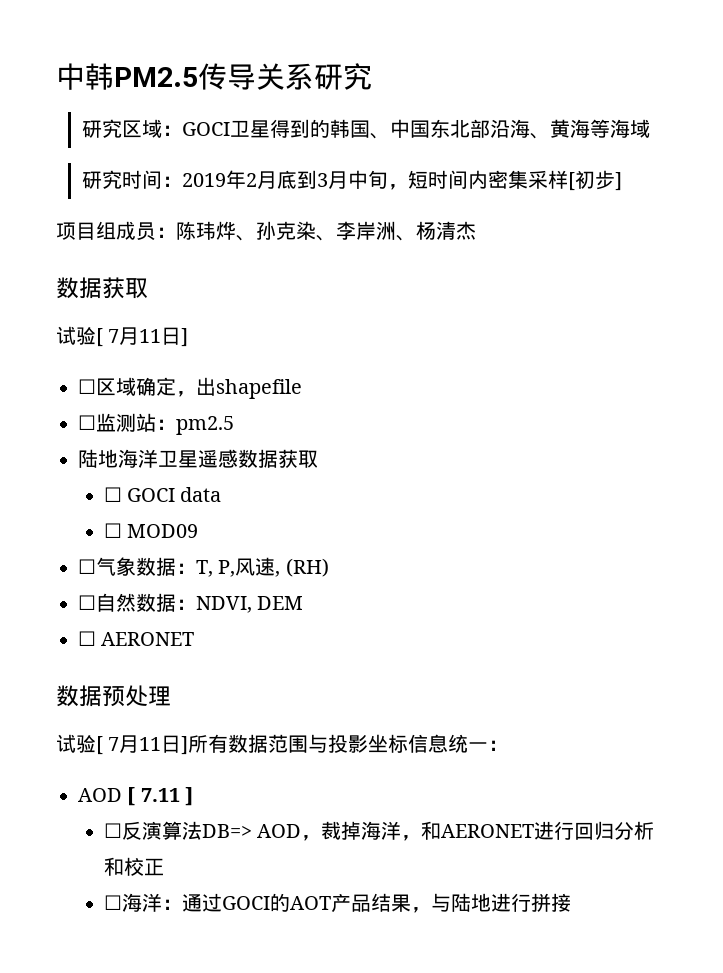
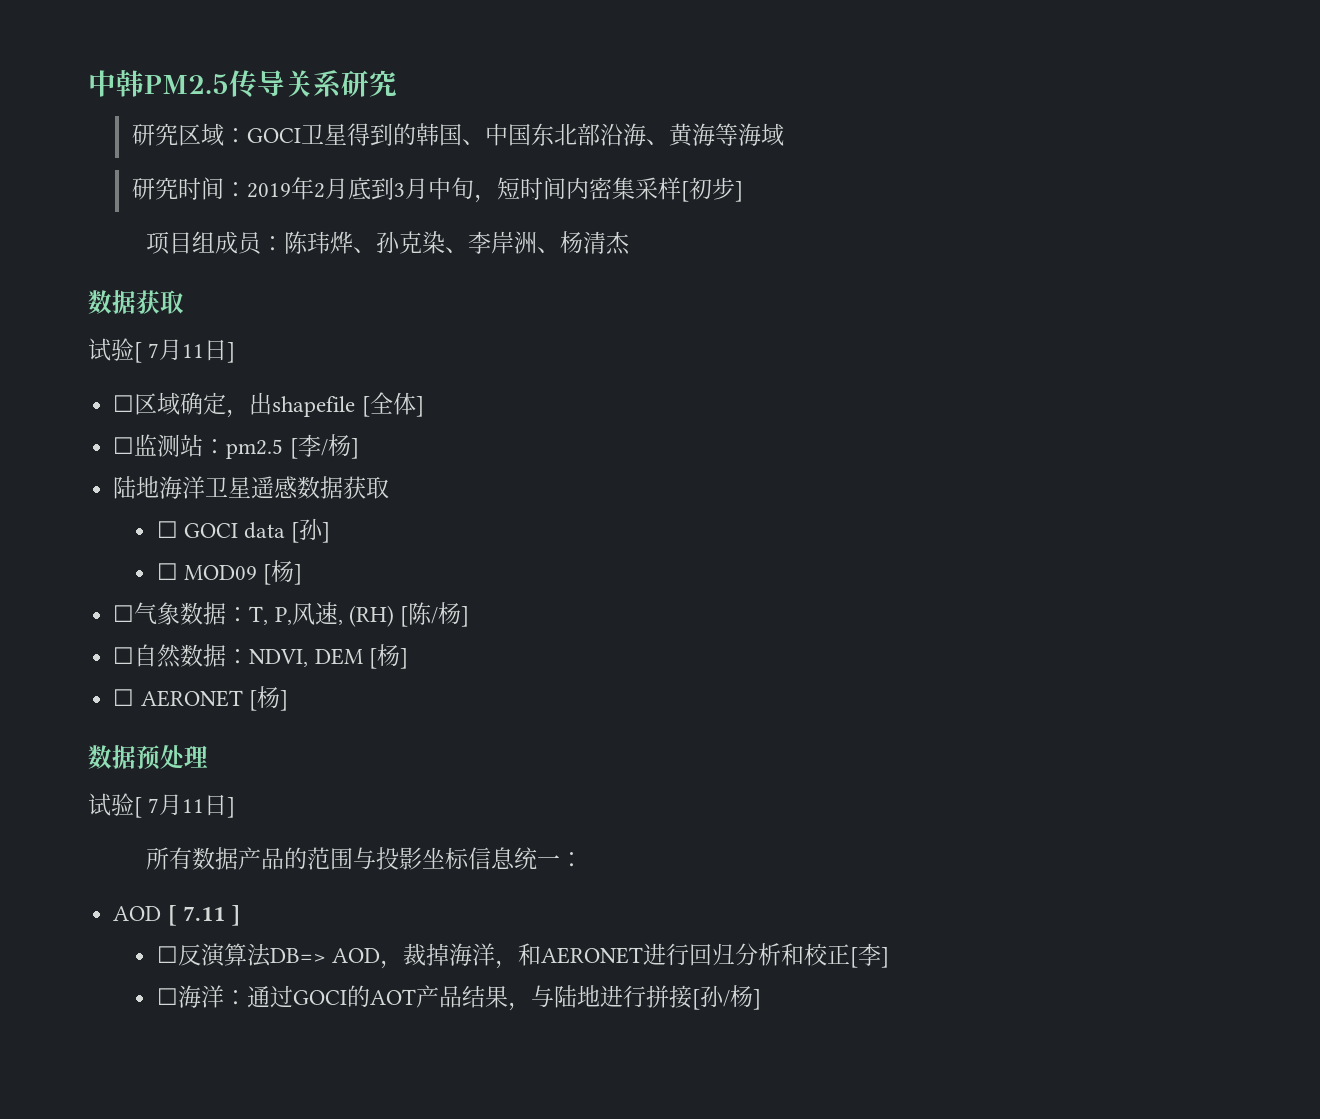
(302, 389) none -> [361,392,424,417] [全体]
(234, 425) none -> [289,434,359,459] [李/杨]
(222, 494) none -> [291,518,331,543] [孙]
(199, 531) none -> [263,560,303,585] [杨]
(329, 567) none -> [399,602,469,627] [陈/杨]
(304, 603) none -> [368,644,408,669] [杨]
(195, 639) none -> [248,686,288,711] [杨]
(189, 745) none -> (236, 807) //
(269, 743) none -> [238,847,308,870] 产品的
(164, 867) none -> [850,943,890,968] [李]
(571, 902) none -> [691,985,761,1010] [孙/杨]

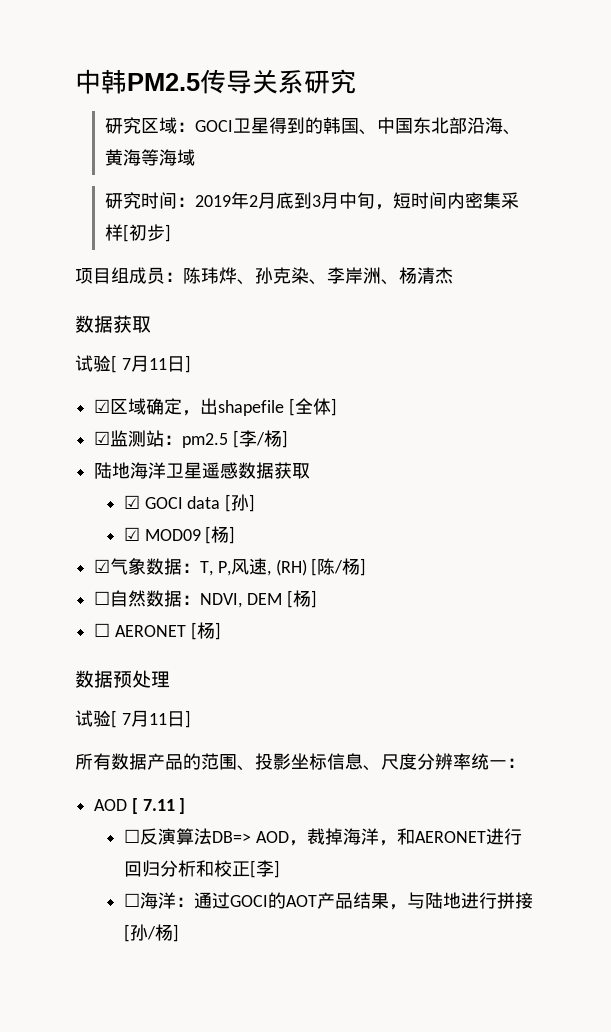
[113,395,135,412] ☐ -> [94,399,111,413] ☑
[113,437,135,454] ☐ -> [94,431,111,445] ☑
[156,521,178,538] ☐ -> [123,495,140,509] ☑
[156,563,178,580] ☐ -> [123,527,140,541] ☑
[113,605,135,622] ☐ -> [94,559,111,573] ☑
[353,847,377,869] 与 -> [237,765,255,771] 、
(516, 858) none -> [363,753,471,771] 、尺度分辨率

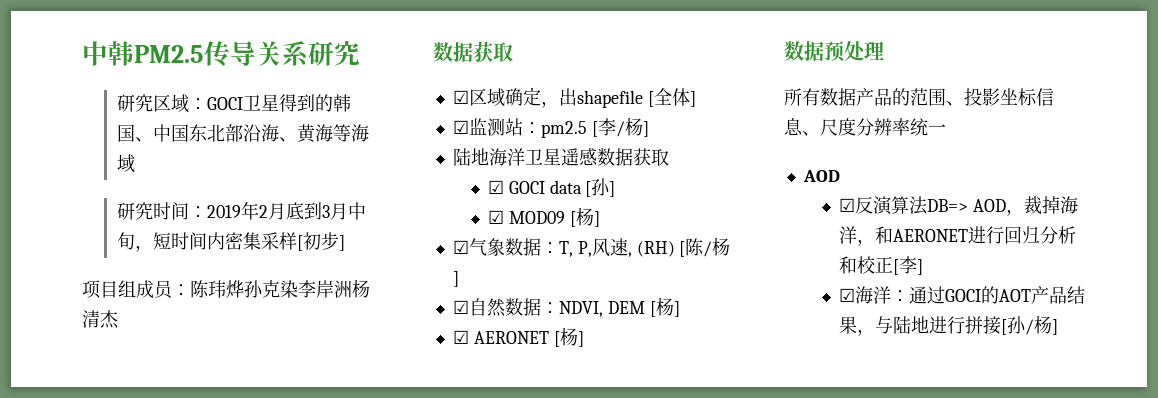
[237,267,399,285] 、孙克染、李岸洲、 -> [244,280,352,298] 孙克染李岸洲
[75,355,191,373] // 试验[ 7月11日] -> (513, 52) none
[94,591,111,605] ☐ -> [452,300,469,314] ☑
[94,623,111,637] ☐ -> [452,330,469,344] ☑
[75,710,191,728] // 试验[ 7月11日] -> (884, 50) none
[507,758,525,768] [94,798,186,814] [123,829,140,843] ： // AOD [ 7.11 ] // ☐ -> [802,170,840,182] [838,198,855,212] // AOD // ☑
[123,893,140,907] ☐ -> [838,288,855,302] ☑

